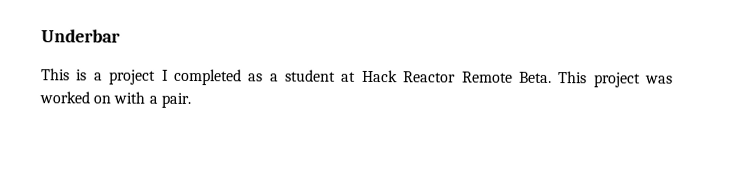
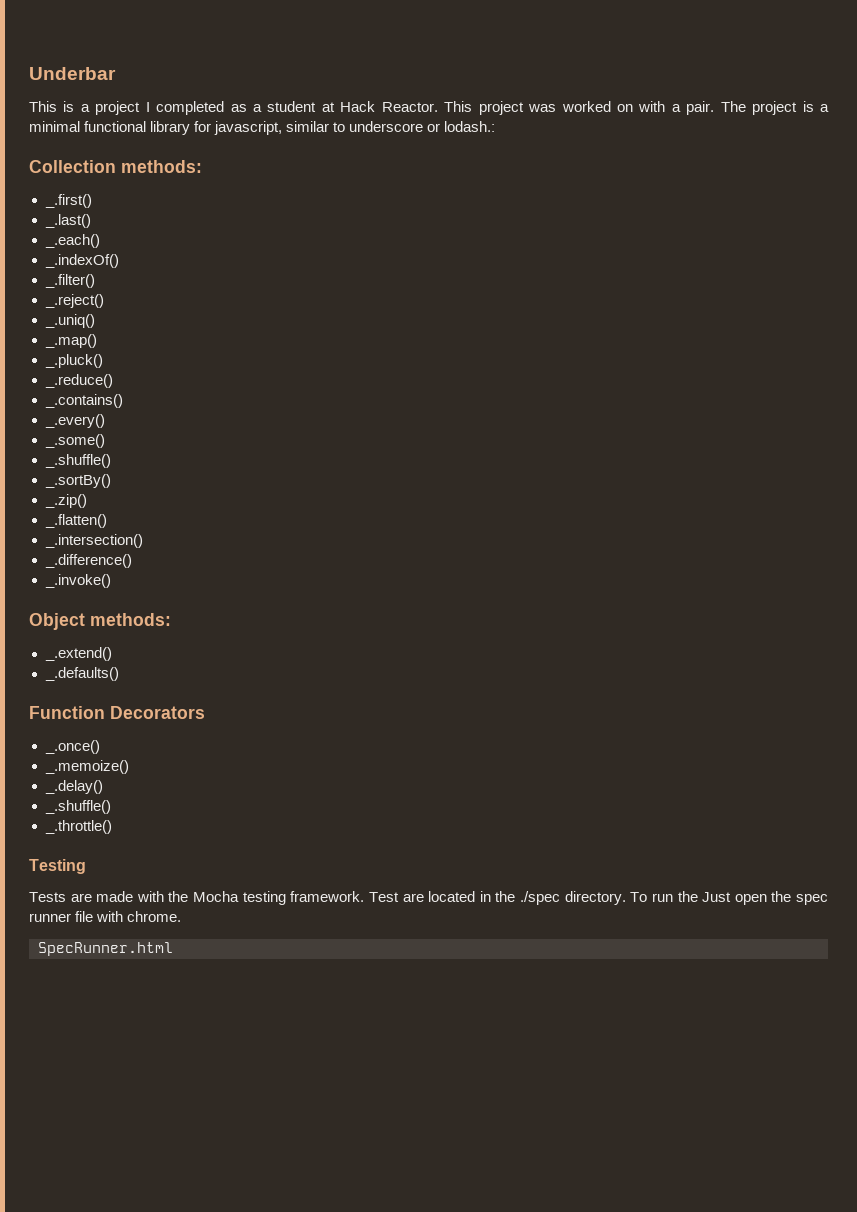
[403,71,552,83] Reactor Remote Beta. -> [381,102,438,112] Reactor.
(191, 100) none -> [720,101,829,115] [29,121,496,135] [29,160,202,173] [44,194,92,208] [44,214,91,228] [44,234,100,248] [44,254,119,268] [44,274,95,288] [44,294,104,308] [44,314,95,328] [44,334,97,348] [44,354,103,368] [44,374,113,388] [44,394,123,408] [44,414,105,428] [44,434,105,448] [44,454,111,468] [44,474,111,488] [44,494,87,508] [44,514,107,528] [44,534,143,548] [44,554,132,568] [44,574,111,588] [29,613,171,630] [44,647,112,661] [44,667,119,681] [29,706,205,719] [44,740,100,754] [44,760,129,774] [44,780,103,794] [44,800,111,814] [44,820,112,834] [29,859,86,874] [29,891,828,905] [29,911,182,922] [38,942,173,956] The project is a minimal functional library for javascript, similar to underscore or lodash.: // Collection methods: // _.first() // _.last() // _.each() // _.indexOf() // _.filter() // _.reject() // _.uniq() // _.map() // _.pluck() // _.reduce() // _.contains() // _.every() // _.some() // _.shuffle() // _.sortBy() // _.zip() // _.flatten() // _.intersection() // _.difference() // _.invoke() // Object methods: // _.extend() // _.defaults() // Function Decorators // _.once() // _.memoize() // _.delay() // _.shuffle() // _.throttle() // Testing // Tests are made with the Mocha testing framework. Test are located in the ./spec directory. To run the Just open the spec runner file with chrome. // SpecRunner.html

